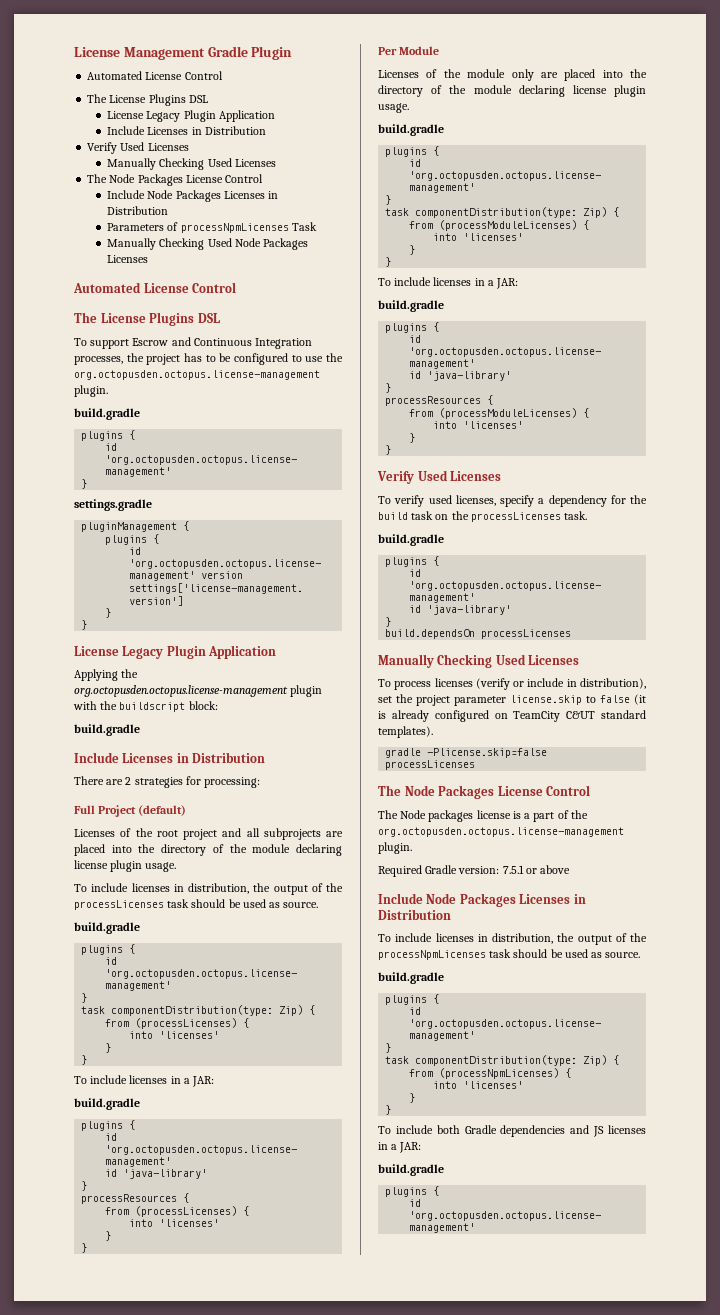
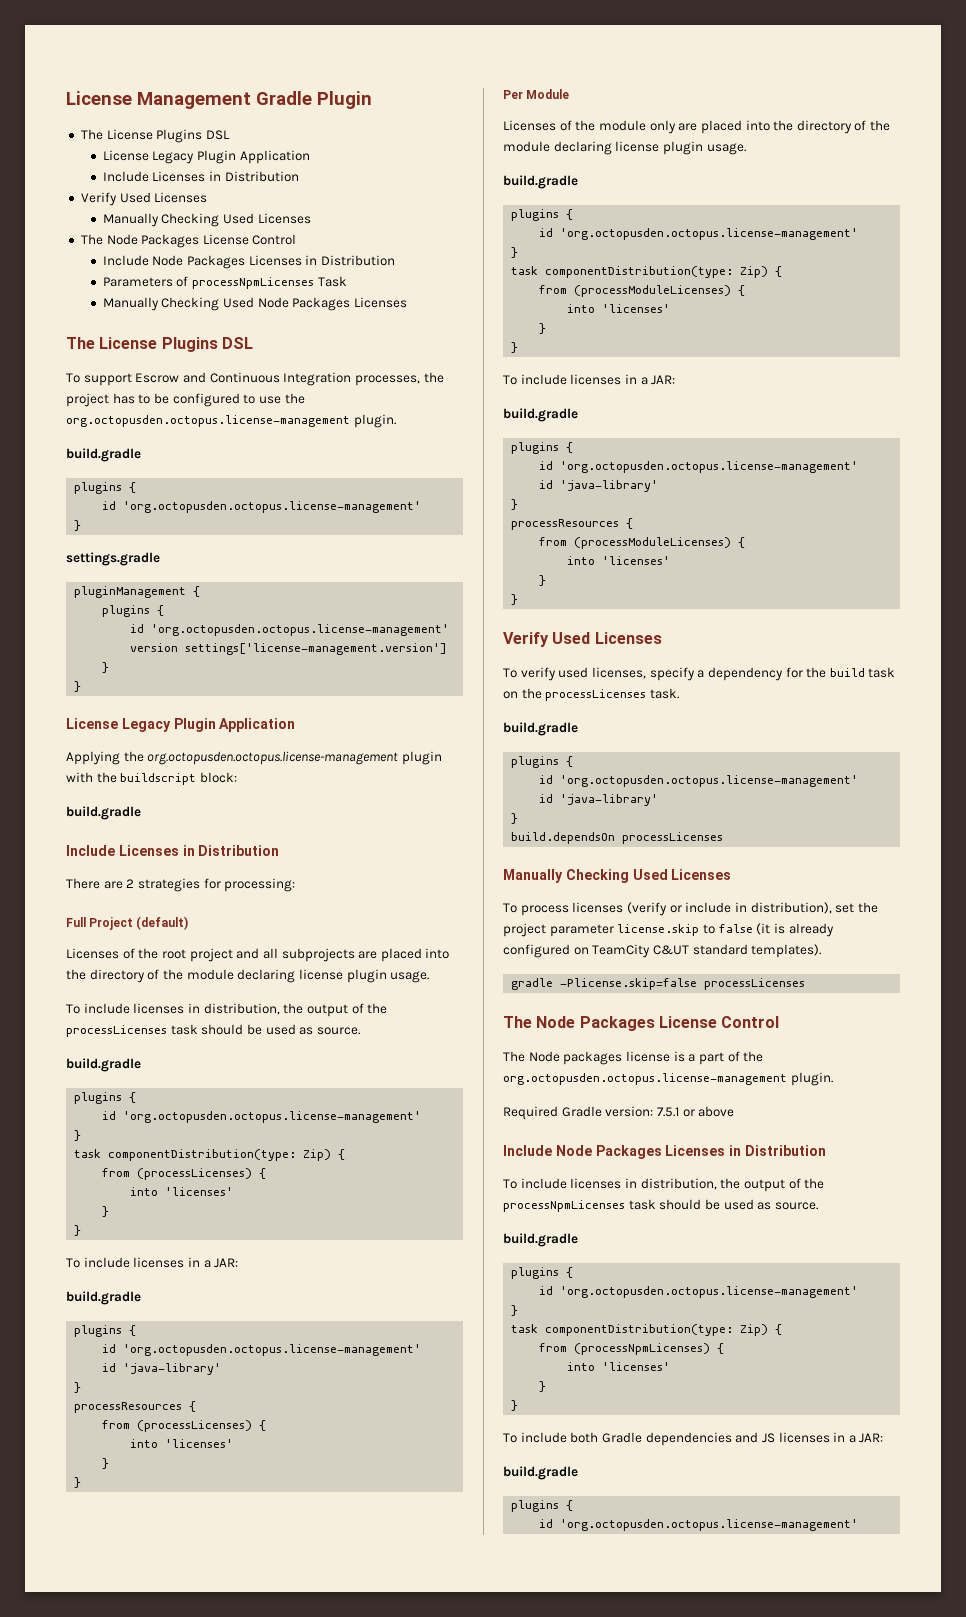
[87,71,223,80] // Automated License Control -> (372, 100) none
[73,282,237,293] // Automated License Control -> (407, 302) none

